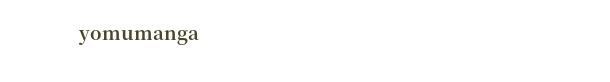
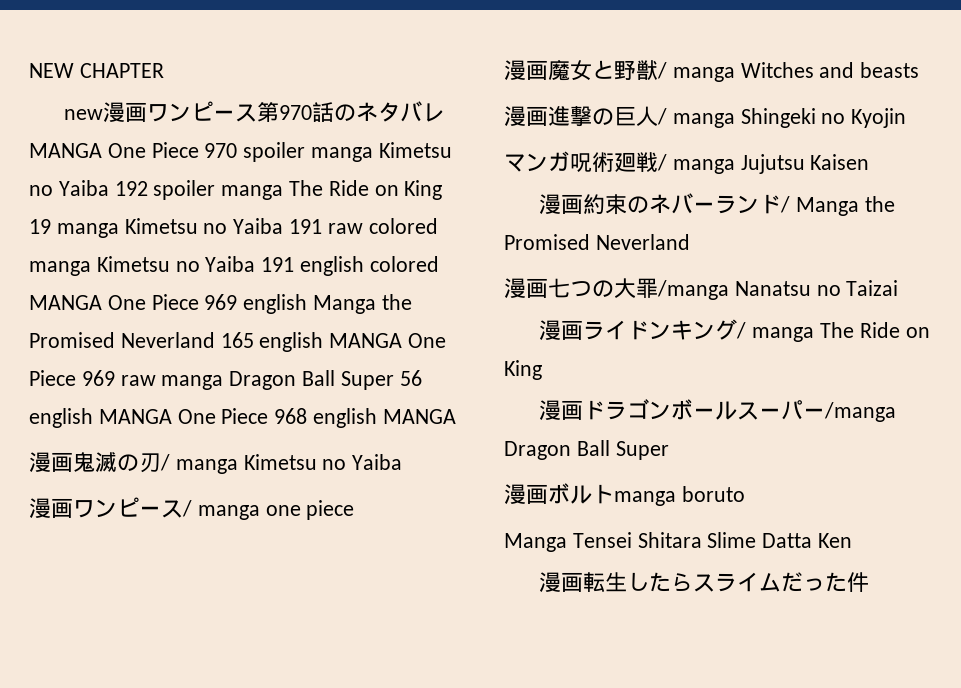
[78,29,199,45] yomumanga -> [29,63,164,78] [64,101,445,122] [29,142,452,162] [29,180,443,200] [29,218,438,238] [29,256,439,276] [29,294,412,314] [29,332,447,352] [29,370,422,390] [29,408,456,428] [29,452,403,474] [29,497,355,520] [504,60,920,82] [504,105,907,128] [504,151,870,174] [539,193,895,216] [504,234,690,250] [504,278,899,300] [539,319,930,342] [504,360,542,380] [539,399,897,422] [504,440,669,460] [504,483,745,506] [504,532,853,552] [539,572,870,592] NEW CHAPTER // new漫画ワンピース第970話のネタバレMANGA One Piece 970 spoiler manga Kimetsu no Yaiba 192 spoiler manga The Ride on King 19 manga Kimetsu no Yaiba 191 raw colored manga Kimetsu no Yaiba 191 english colored MANGA One Piece 969 english Manga the Promised Neverland 165 english MANGA One Piece 969 raw manga Dragon Ball Super 56 english MANGA One Piece 968 english MANGA // 漫画鬼滅の刃/ manga Kimetsu no Yaiba // 漫画ワンピース/ manga one piece // 漫画魔女と野獣/ manga Witches and beasts // 漫画進撃の巨人/ manga Shingeki no Kyojin // マンガ呪術廻戦/ manga Jujutsu Kaisen // 漫画約束のネバーランド/ Manga the Promised Neverland // 漫画七つの大罪/manga Nanatsu no Taizai // 漫画ライドンキング/ manga The Ride on King // 漫画ドラゴンボールスーパー/manga Dragon Ball Super // 漫画ボルトmanga boruto // Manga Tensei Shitara Slime Datta Ken // 漫画転生したらスライムだった件

